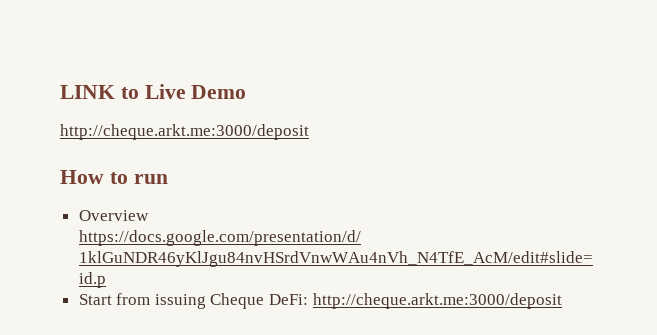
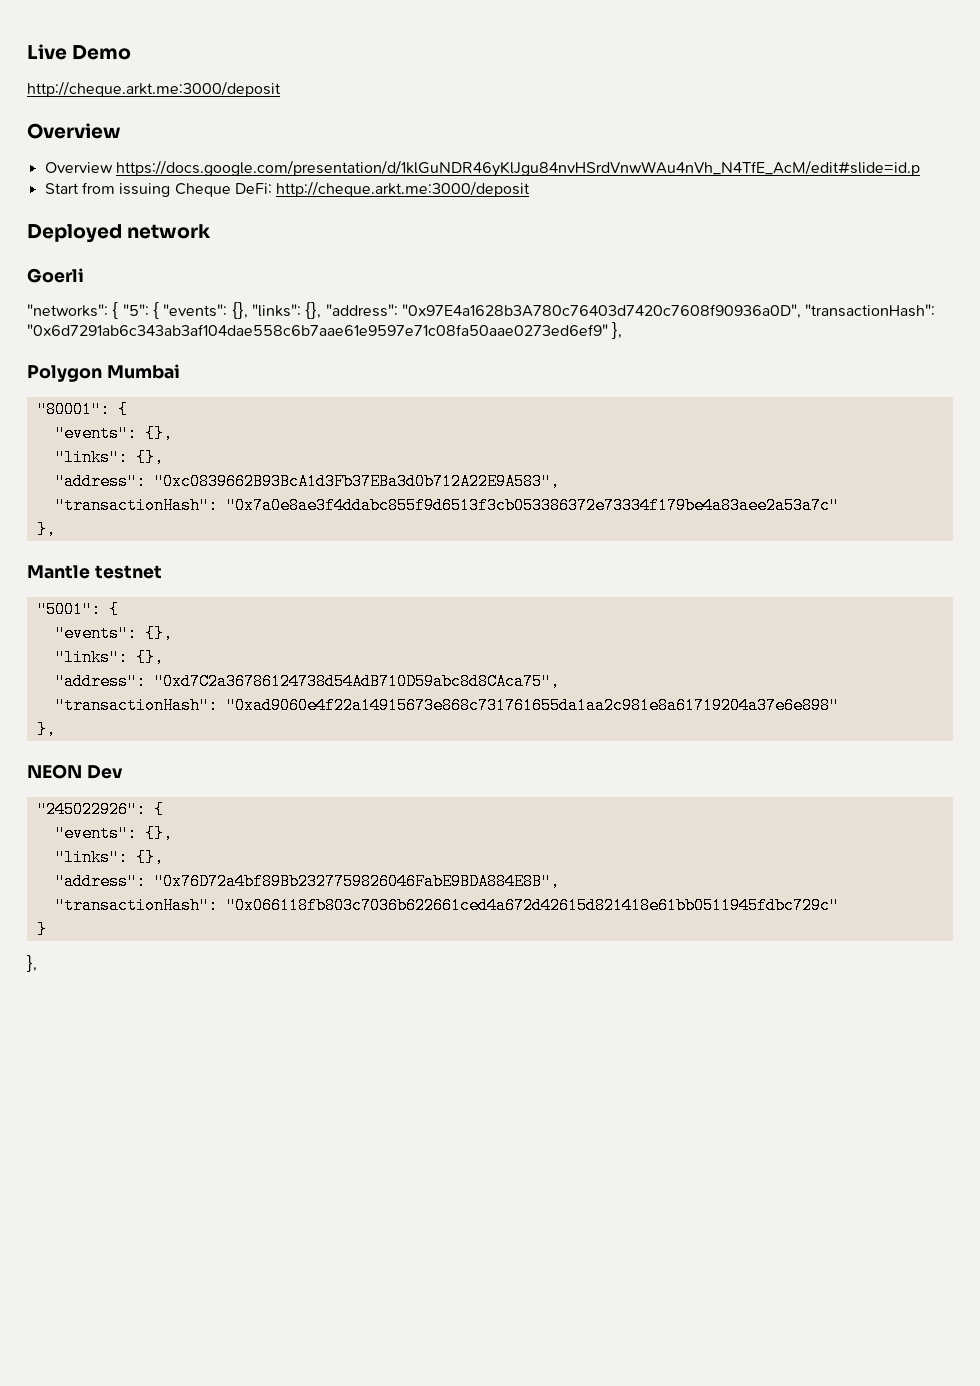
[60,85,139,99] LINK to -> (27, 52) none
[60,170,168,184] How to run -> [27,123,121,139] Overview
(562, 301) none -> [27,224,212,243] [27,268,84,283] [27,302,936,319] [27,322,623,339] [27,364,180,382] [36,401,128,418] [54,425,173,442] [54,449,164,466] [54,473,560,490] [54,497,839,514] [36,521,56,538] [27,565,162,579] [36,601,119,618] [54,625,173,642] [54,649,164,666] [54,673,560,690] [54,697,839,714] [36,721,56,738] [27,764,123,779] [36,801,164,818] [54,825,173,842] [54,849,164,866] [54,873,560,890] [54,897,839,914] [36,921,47,938] [27,955,37,972] // Deployed network // Goerli // "networks": { "5": { "events": {}, "links": {}, "address": "0x97E4a1628b3A780c76403d7420c7608f90936a0D", "transactionHash": "0x6d7291ab6c343ab3af104dae558c6b7aae61e9597e71c08fa50aae0273ed6ef9" }, // Polygon Mumbai // "80001": { // "events": {}, // "links": {}, // "address": "0xc0839662B93BcA1d3Fb37EBa3d0b712A22E9A583", // "transactionHash": "0x7a0e8ae3f4ddabc855f9d6513f3cb053386372e73334f179be4a83aee2a53a7c" // }, // Mantle testnet // "5001": { // "events": {}, // "links": {}, // "address": "0xd7C2a36786124738d54AdB710D59abc8d8CAca75", // "transactionHash": "0xad9060e4f22a14915673e868c731761655da1aa2c981e8a61719204a37e6e898" // }, // NEON Dev // "245022926": { // "events": {}, // "links": {}, // "address": "0x76D72a4bf89Bb2327759826046FabE9BDA884E8B", // "transactionHash": "0x066118fb803c7036b622661ced4a672d42615d821418e61bb0511945fdbc729c" // } // },

